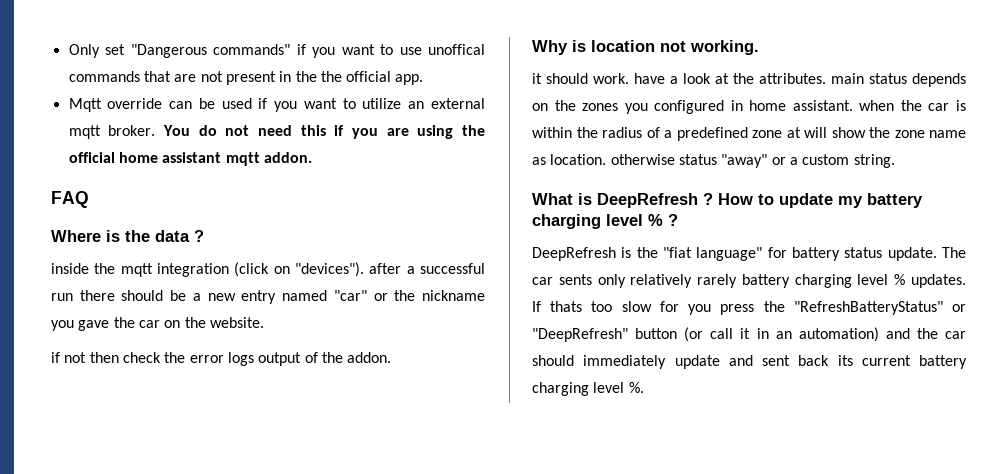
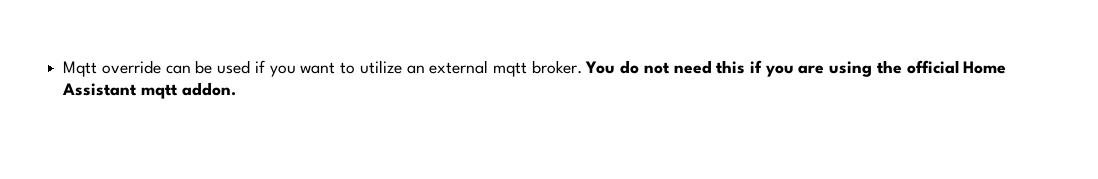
[68,44,485,58] [68,71,424,85] Only set "Dangerous commands" if you want to use unoffical commands that are not present in the the official app. // -> (63, 69) none
[118,152,222,163] home assistant -> [963,61,1007,74] [62,83,138,96] Home Assistant
[51,191,89,208] [51,230,204,242] [51,262,485,277] [51,290,486,304] [51,317,264,331] [51,352,392,366] [532,40,759,55] [532,73,966,87] [532,100,967,114] [532,127,966,141] [532,154,895,168] [532,193,923,208] [532,214,678,229] [532,247,966,261] [532,274,966,288] [532,301,966,315] [532,327,966,342] [532,355,967,369] [532,382,644,396] // FAQ // Where is the data ? // inside the mqtt integration (click on "devices"). after a successful run there should be a new entry named "car" or the nickname you gave the car on the website. // if not then check the error logs output of the addon. // Why is location not working. // it should work. have a look at the attributes. main status depends on the zones you configured in home assistant. when the car is within the radius of a predefined zone at will show the zone name as location. otherwise status "away" or a custom string. // What is DeepRefresh ? How to update my battery charging level % ? // DeepRefresh is the "fiat language" for battery status update. The car sents only relatively rarely battery charging level % updates. If thats too slow for you press the "RefreshBatteryStatus" or "DeepRefresh" button (or call it in an automation) and the car should immediately update and sent back its current battery charging level %. -> (236, 89) none

